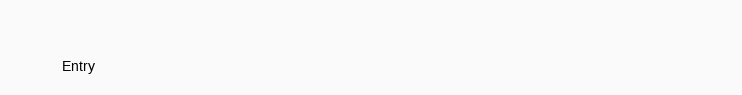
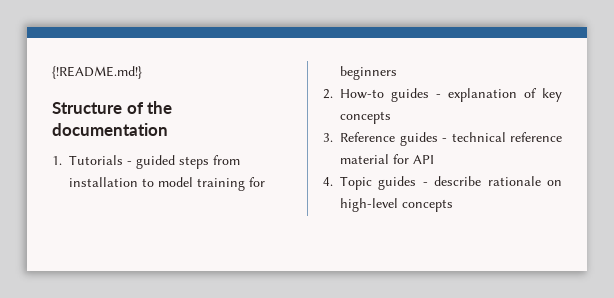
[62,61,95,74] Entry -> [52,66,142,79] [52,101,173,114] [52,123,168,136] [52,155,240,169] [69,177,265,191] [340,66,397,80] [323,88,562,102] [340,111,391,124] [323,132,562,146] [340,154,434,164] [323,176,562,190] [340,198,453,212] {!README.md!} // Structure of the documentation // 1. Tutorials - guided steps from installation to model training for beginners // 2. How-to guides - explanation of key concepts // 3. Reference guides - technical reference material for API // 4. Topic guides - describe rationale on high-level concepts

